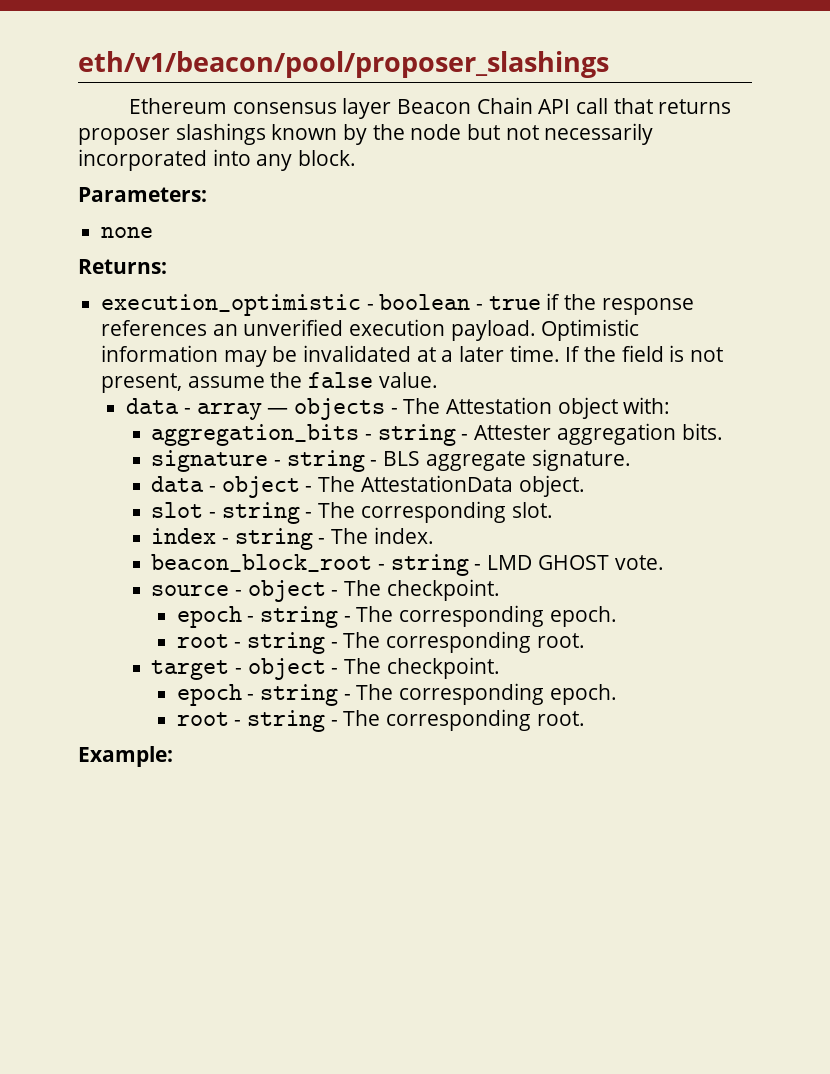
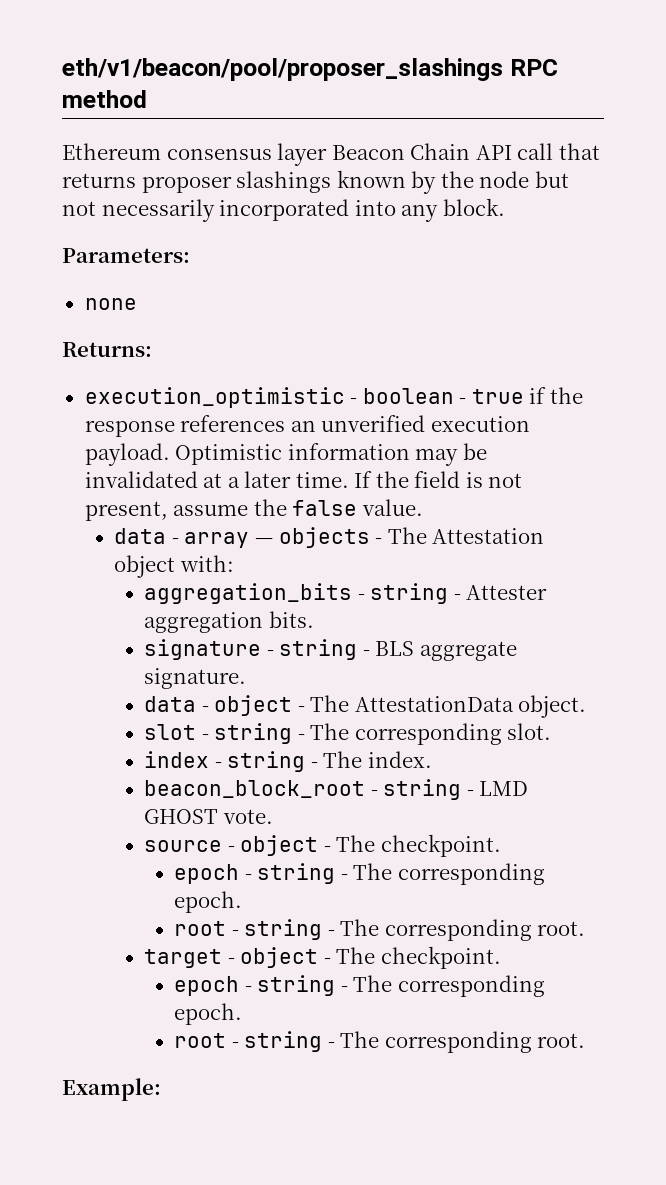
(609, 64) none -> [509,59,558,76] [62,90,147,108] RPC method

